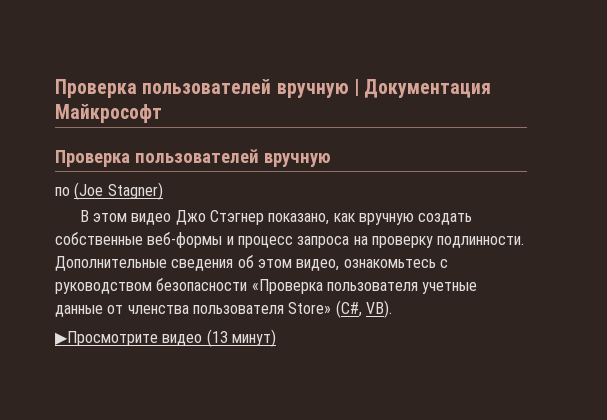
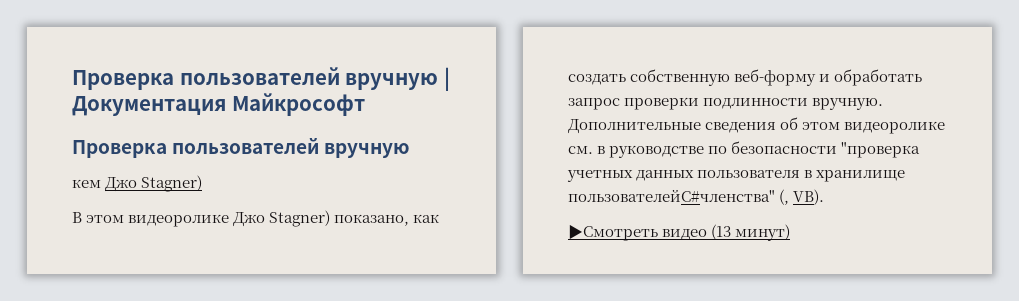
[55,182,104,200] по (Joe -> [72,177,138,192] кем Джо
[131,210,473,225] [55,232,525,248] [55,255,448,271] [55,278,478,294] [55,300,362,318] видео Джо Стэгнер показано, как вручную создать собственные веб-формы и процесс запроса на проверку подлинности. Дополнительные сведения об этом видео, ознакомьтесь с руководством безопасности «Проверка пользователя учетные данные от членства пользователя Store» (C#, -> [128,210,440,227] [568,69,923,86] [568,97,884,110] [568,117,946,134] [568,141,921,158] [567,170,906,182] [568,189,790,205] видеоролике Джо Stagner) показано, как создать собственную веб-форму и обработать запрос проверки подлинности вручную. Дополнительные сведения об этом видеоролике см. в руководстве по безопасности "проверка учетных данных пользователя в хранилище пользователейC#членства" (,
[55,331,158,346] ▶Просмотрите -> [568,224,658,241] ▶Смотреть

